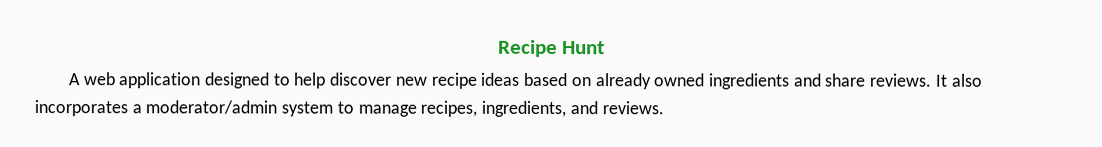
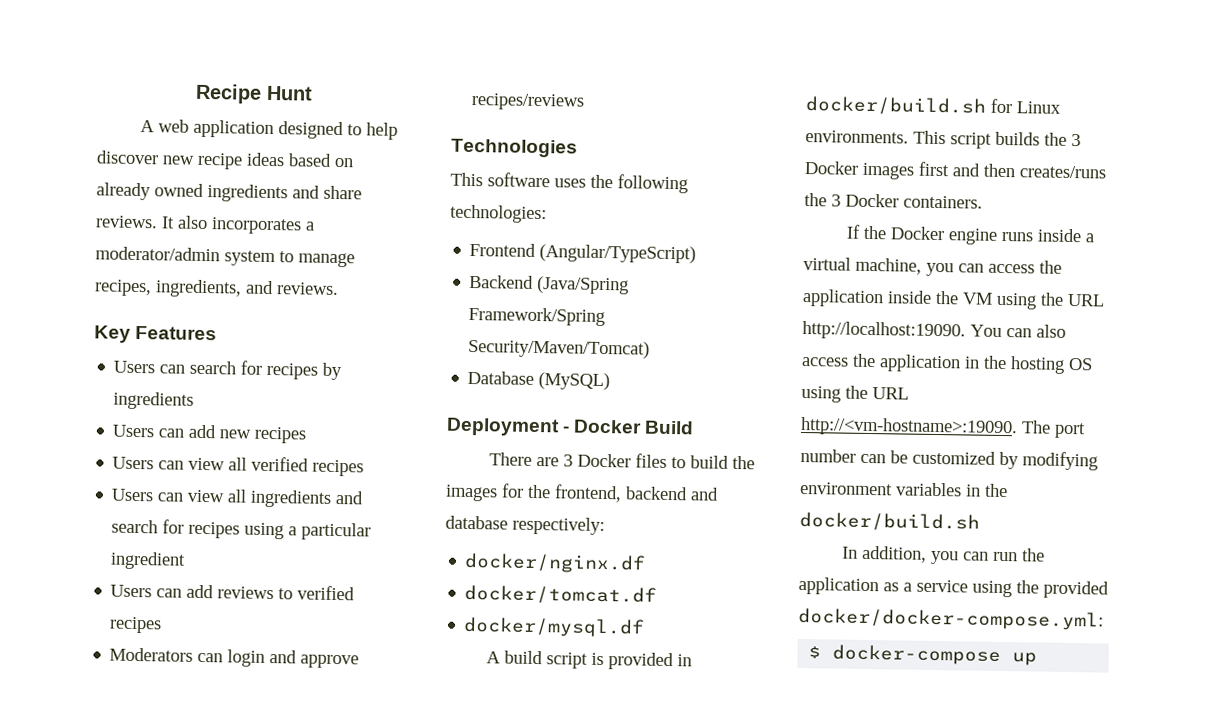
(664, 108) none -> [94,325,218,343] [113,360,343,381] [113,391,195,410] [112,424,307,444] [112,456,365,477] [111,488,365,508] [111,519,372,541] [110,551,187,570] [110,584,356,601] [109,616,163,634] [109,647,360,669] [471,92,586,111] [451,138,578,158] [450,172,688,194] [450,204,547,224] [469,242,697,264] [469,274,630,295] [468,306,606,327] [468,338,651,359] [467,370,611,391] [446,417,695,437] [488,452,755,470] [445,483,719,503] [445,515,605,536] [464,552,647,574] [464,584,658,605] [463,616,646,638] [485,650,692,671] [805,96,1061,116] [805,130,1081,149] [804,161,1106,180] [804,192,983,209] [845,224,1094,245] [803,256,1062,277] [802,288,1105,310] [802,320,1066,341] [801,353,1093,374] [801,385,909,403] [800,416,1086,439] [800,448,1098,471] [800,481,1008,498] [799,511,980,532] [841,545,1045,565] [798,576,1109,599] [798,607,1104,631] [808,644,1038,666] // Key Features // Users can search for recipes by ingredients // Users can add new recipes // Users can view all verified recipes // Users can view all ingredients and search for recipes using a particular ingredient // Users can add reviews to verified recipes // Moderators can login and approve recipes/reviews // Technologies // This software uses the following technologies: // Frontend (Angular/TypeScript) // Backend (Java/Spring Framework/Spring Security/Maven/Tomcat) // Database (MySQL) // Deployment - Docker Build // There are 3 Docker files to build the images for the frontend, backend and database respectively: // docker/nginx.df // docker/tomcat.df // docker/mysql.df // A build script is provided in docker/build.sh for Linux environments. This script builds the 3 Docker images first and then creates/runs the 3 Docker containers. // If the Docker engine runs inside a virtual machine, you can access the application inside the VM using the URL http://localhost:19090. You can also access the application in the hosting OS using the URL http://<vm-hostname>:19090. The port number can be customized by modifying environment variables in the docker/build.sh // In addition, you can run the application as a service using the provided docker/docker-compose.yml: // $ docker-compose up

